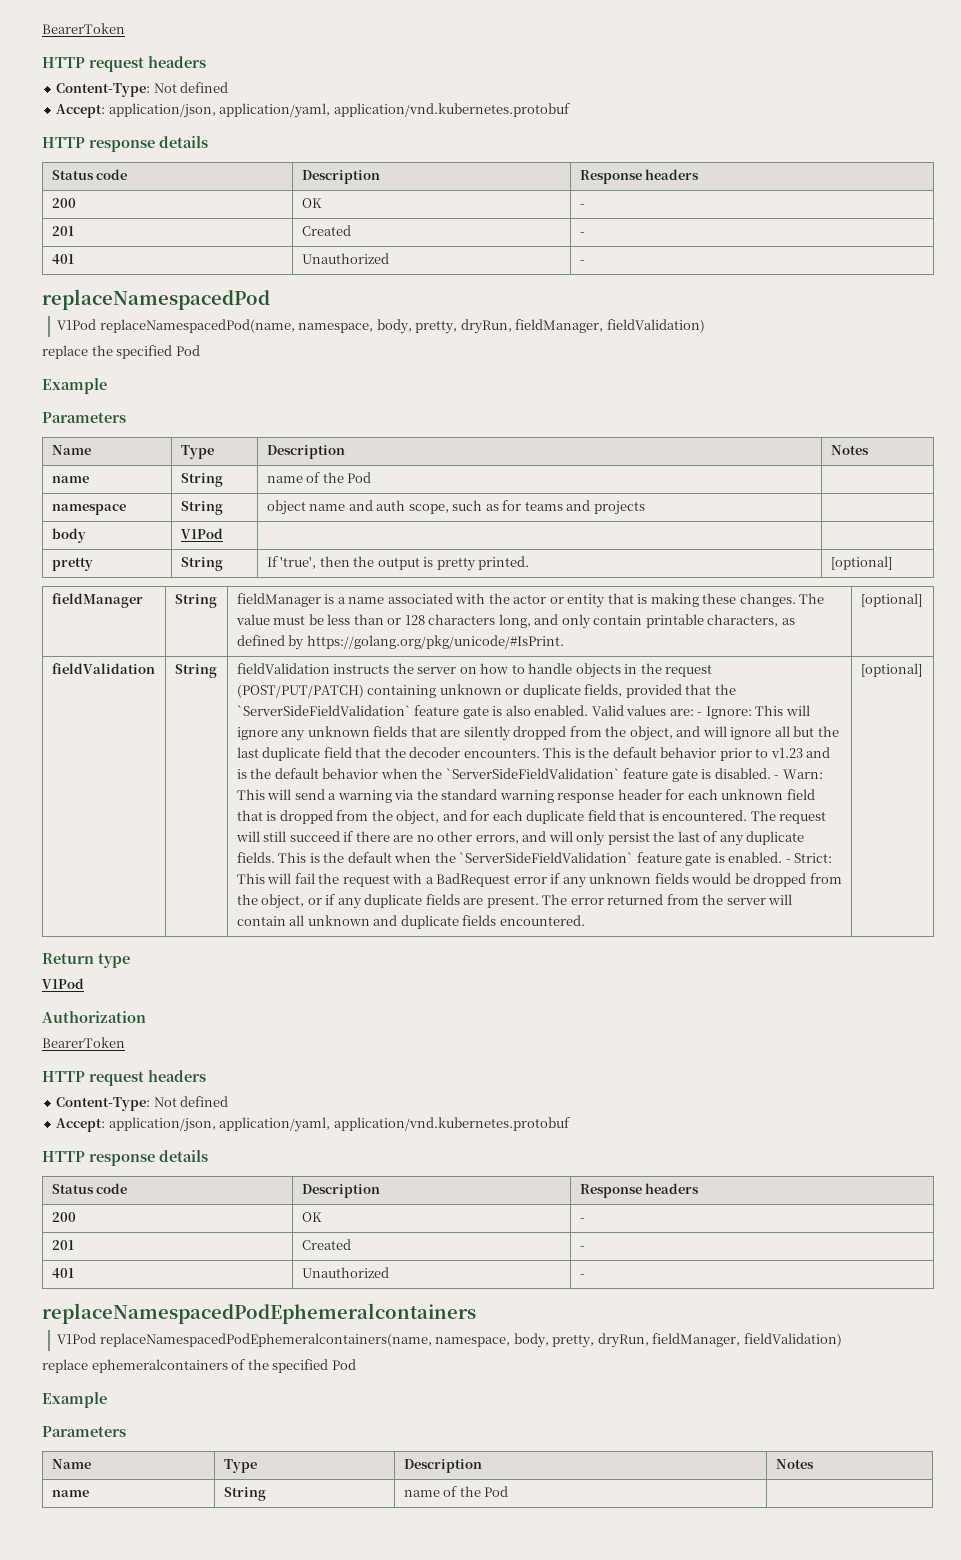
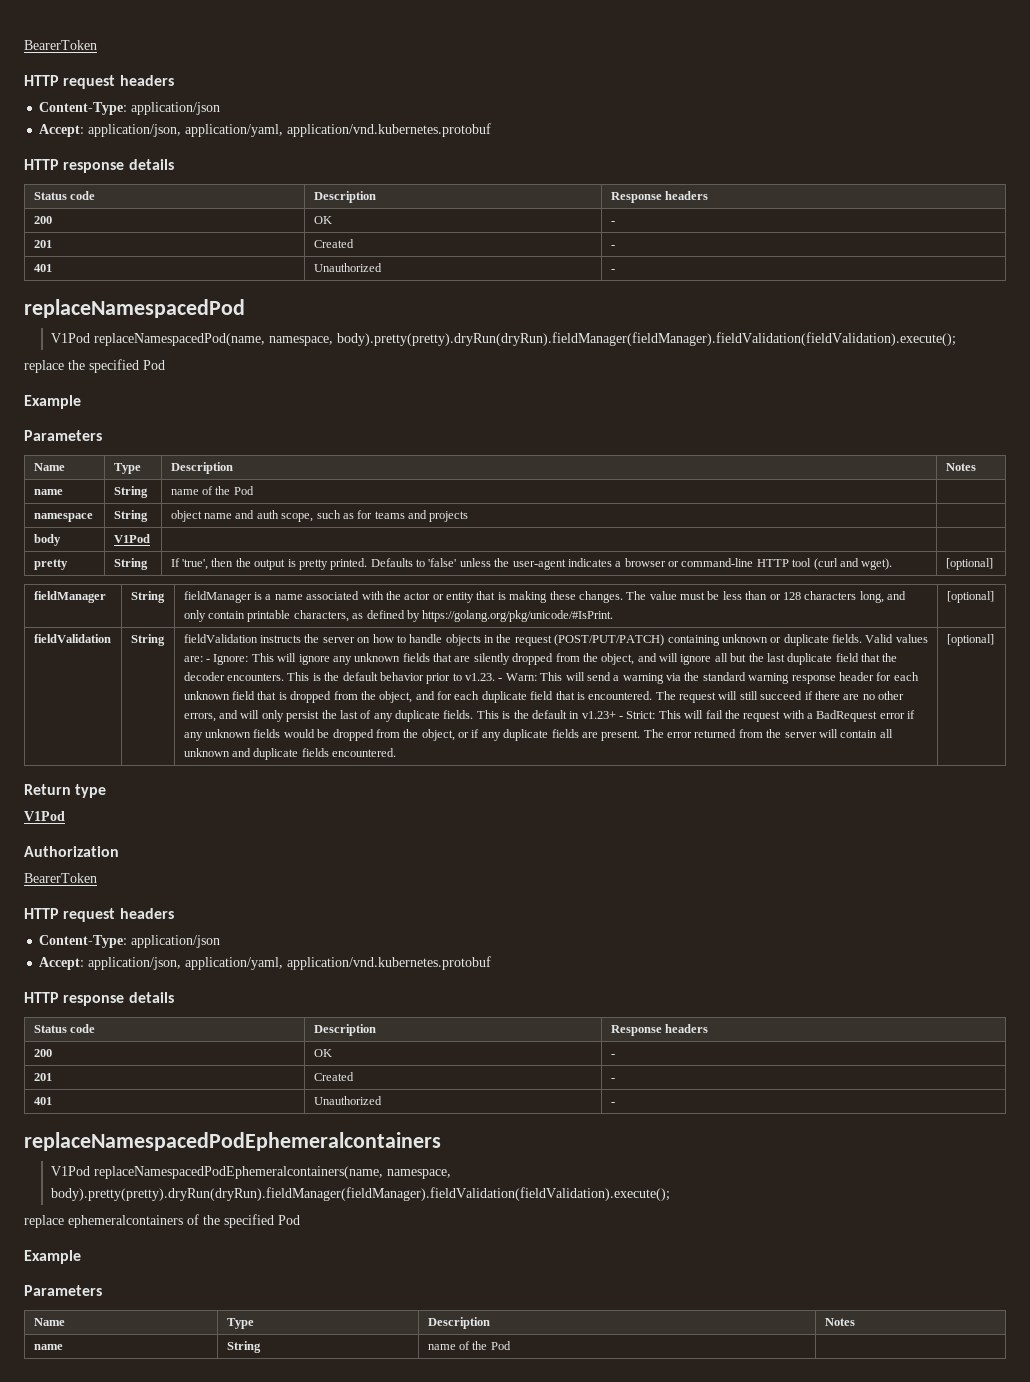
[42,23,125,34] [42,56,206,72] [56,82,229,97] BearerToken // HTTP request headers // Content-Type: Not defined -> [24,40,97,50] [24,75,174,89] [39,102,221,115] BearerToken // HTTP request headers // Content-Type: application/json
[376,319,705,334] body, pretty, dryRun, fieldManager, fieldValidation) -> [336,332,956,346] body).pretty(pretty).dryRun(dryRun).fieldManager(fieldManager).fieldValidation(fieldValidation).execute();
(530, 563) none -> [370,558,893,570] Defaults to 'false' unless the user-agent indicates a browser or command-line HTTP tool (curl and wget).
[584,684,736,698] [236,705,589,719] fields, provided that the `ServerSideFieldValidation` feature gate is also enabled. -> [832,634,863,643] fields.
[770,747,831,758] [236,768,771,782] v1.23 and is the default behavior when the `ServerSideFieldValidation` feature gate is disabled. -> [465,673,496,681] v1.23.
[394,852,783,866] when the `ServerSideFieldValidation` feature gate is enabled. -> [569,711,616,719] in v1.23+
[153,1096,229,1107] Not defined -> [131,935,221,948] application/json
[513,1333,842,1348] body, pretty, dryRun, fieldManager, fieldValidation) -> [50,1187,670,1201] body).pretty(pretty).dryRun(dryRun).fieldManager(fieldManager).fieldValidation(fieldValidation).execute();

